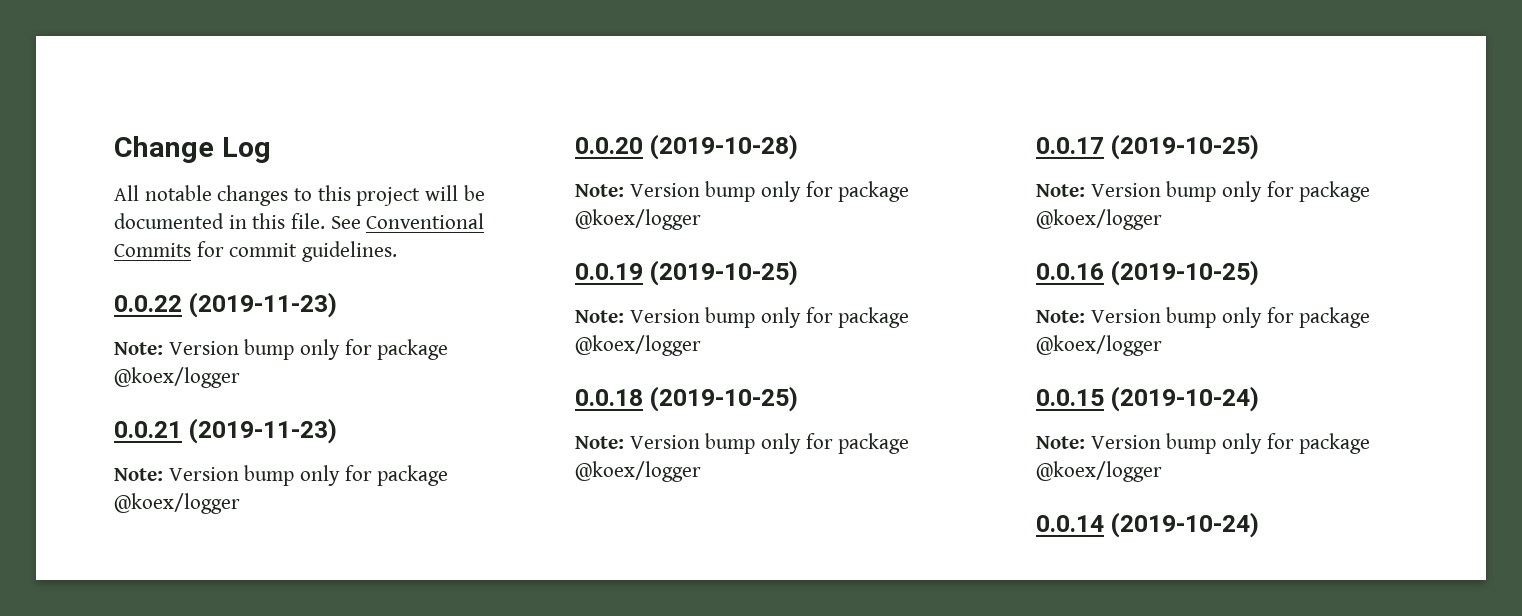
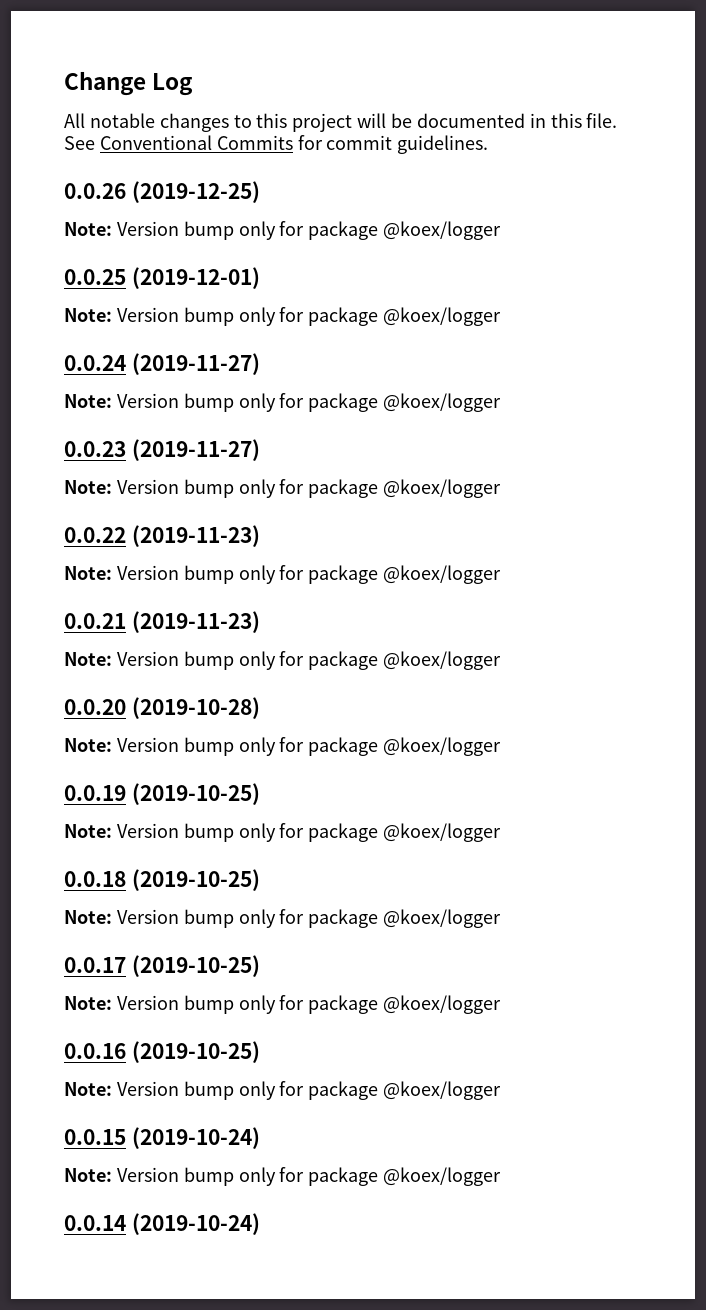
(398, 251) none -> [64,181,260,203] [64,221,502,240] [64,267,260,289] [64,307,502,326] [64,353,260,375] [64,393,502,412] [64,439,260,461] [64,479,502,498] // 0.0.26 (2019-12-25) // Note: Version bump only for package @koex/logger // 0.0.25 (2019-12-01) // Note: Version bump only for package @koex/logger // 0.0.24 (2019-11-27) // Note: Version bump only for package @koex/logger // 0.0.23 (2019-11-27) // Note: Version bump only for package @koex/logger

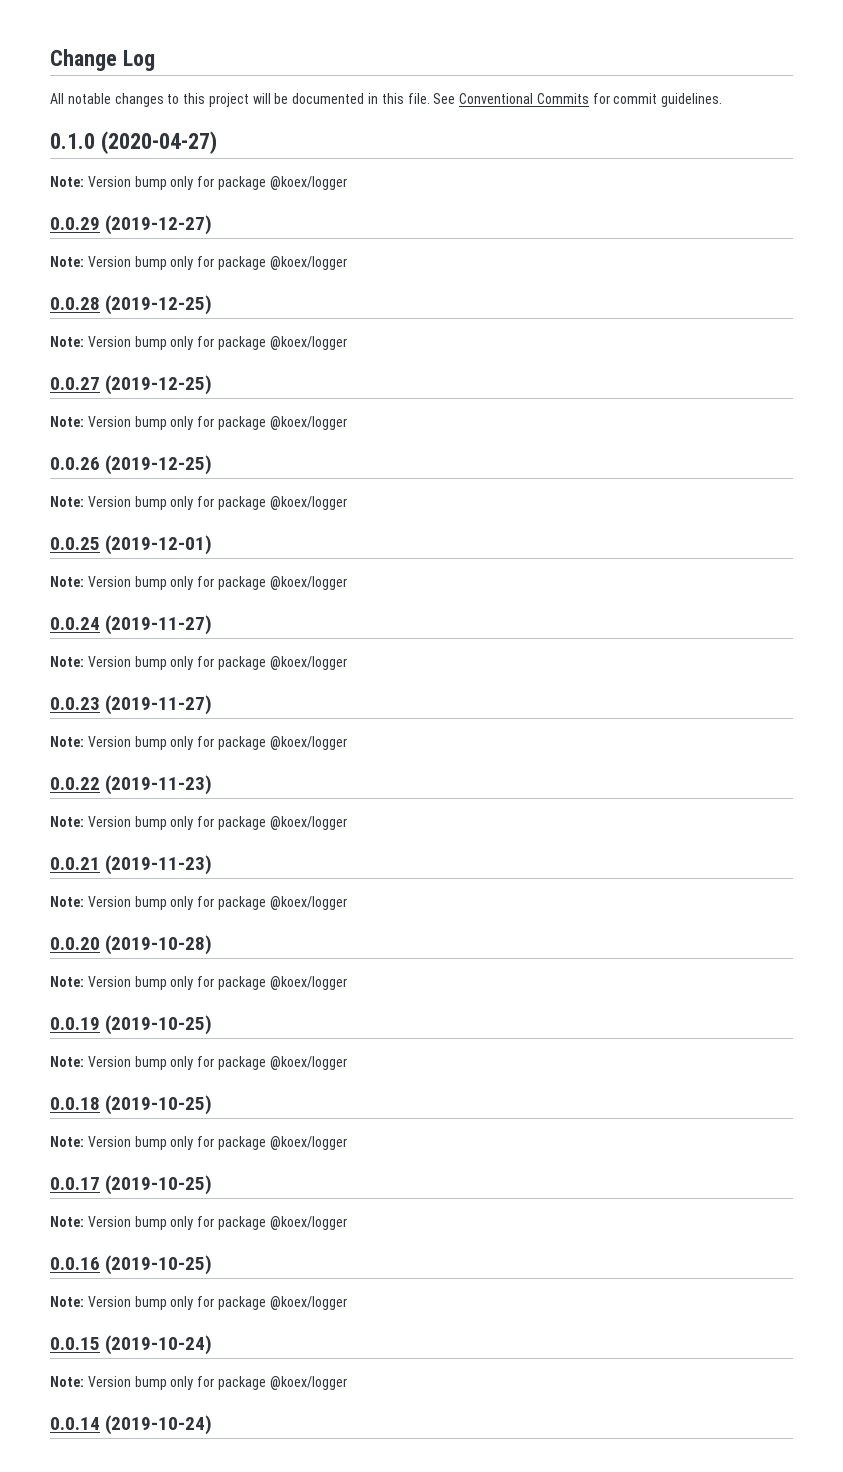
(489, 144) none -> [50,131,217,154] [50,176,347,190] [50,215,213,235] [50,256,347,270] [50,295,213,315] [50,336,347,350] [50,375,213,395] [50,416,347,430] // 0.1.0 (2020-04-27) // Note: Version bump only for package @koex/logger // 0.0.29 (2019-12-27) // Note: Version bump only for package @koex/logger // 0.0.28 (2019-12-25) // Note: Version bump only for package @koex/logger // 0.0.27 (2019-12-25) // Note: Version bump only for package @koex/logger

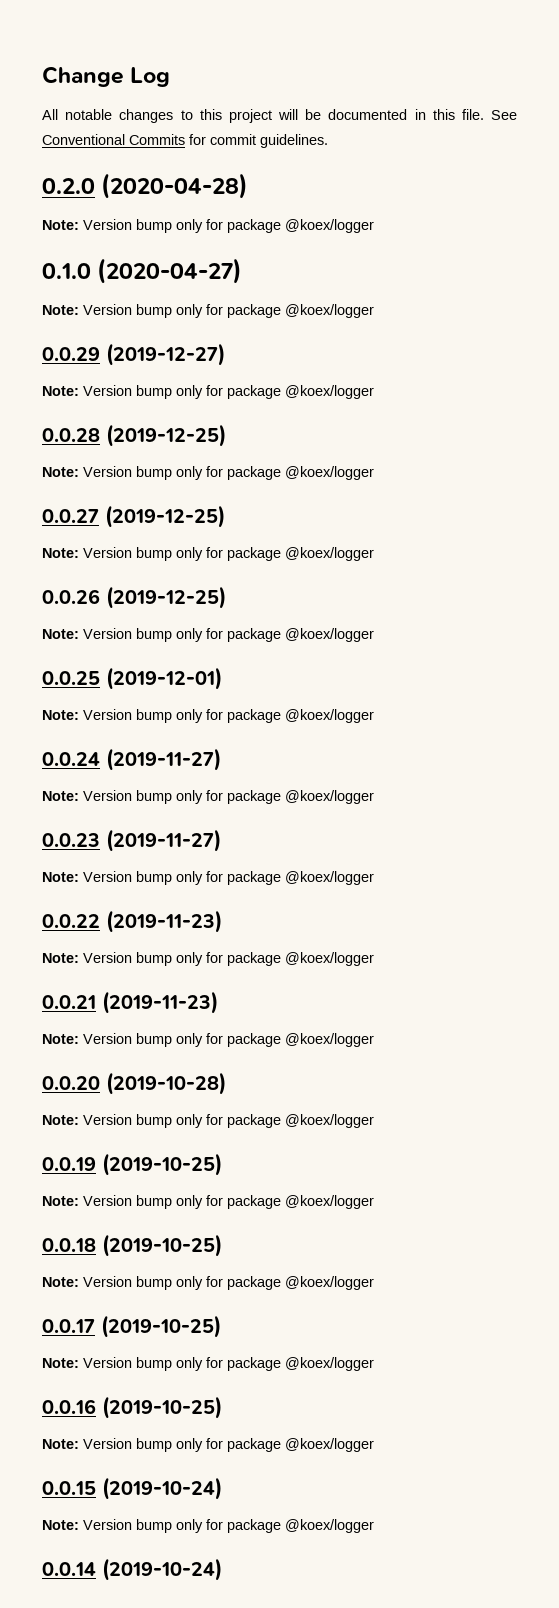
(723, 100) none -> [42,173,249,199] [42,219,374,233] // 0.2.0 (2020-04-28) // Note: Version bump only for package @koex/logger

